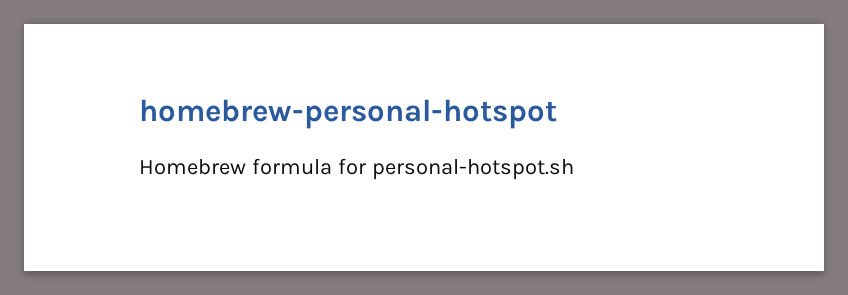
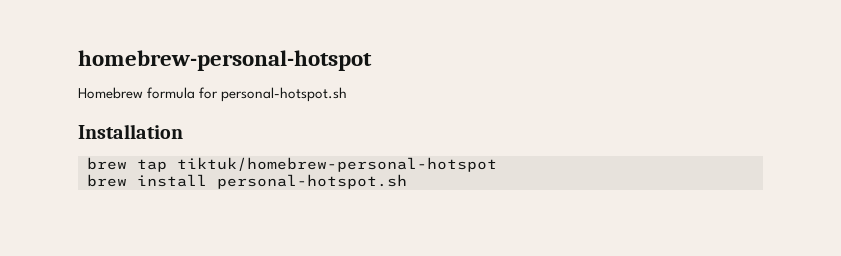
(574, 169) none -> [78,124,183,139] [87,157,497,172] [87,174,407,189] // Installation // brew tap tiktuk/homebrew-personal-hotspot // brew install personal-hotspot.sh

